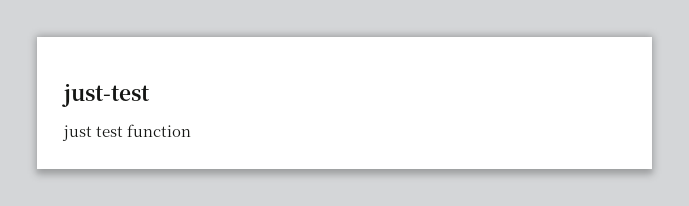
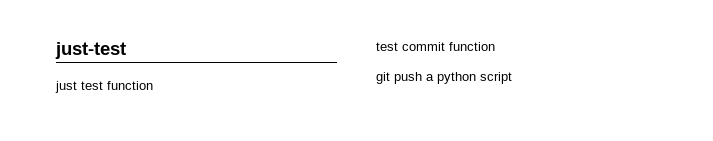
(192, 130) none -> [376,42,495,51] [376,72,512,84] // test commit function // git push a python script

